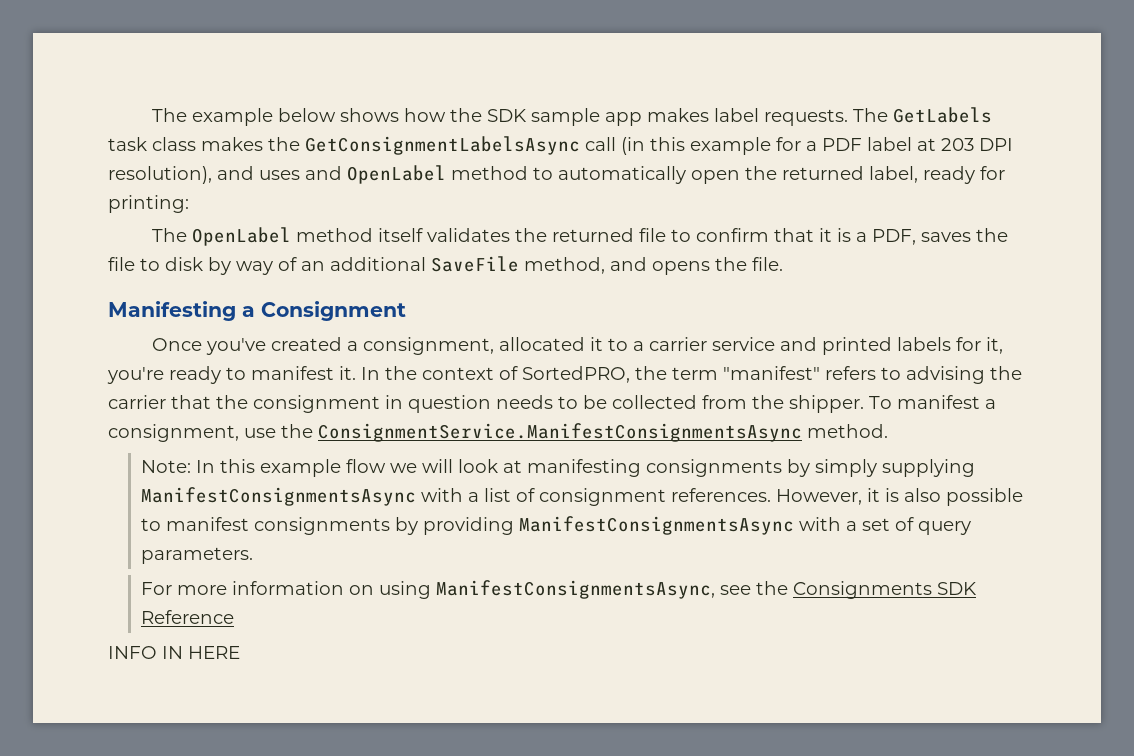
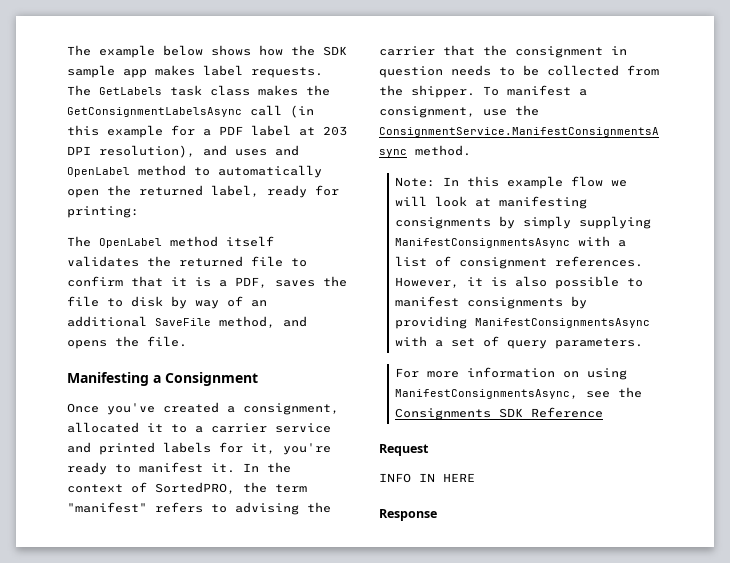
(235, 617) none -> [379,444,429,456] // Request
(240, 652) none -> [379,509,437,521] // Response

